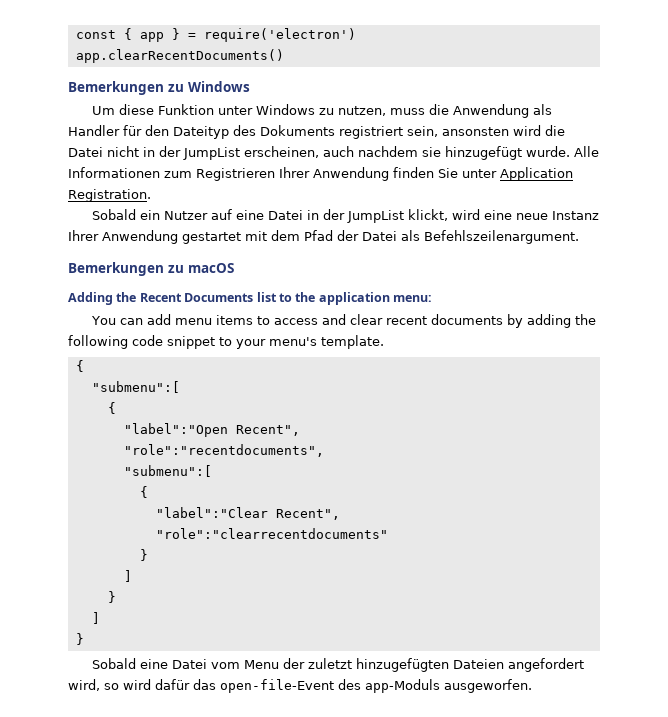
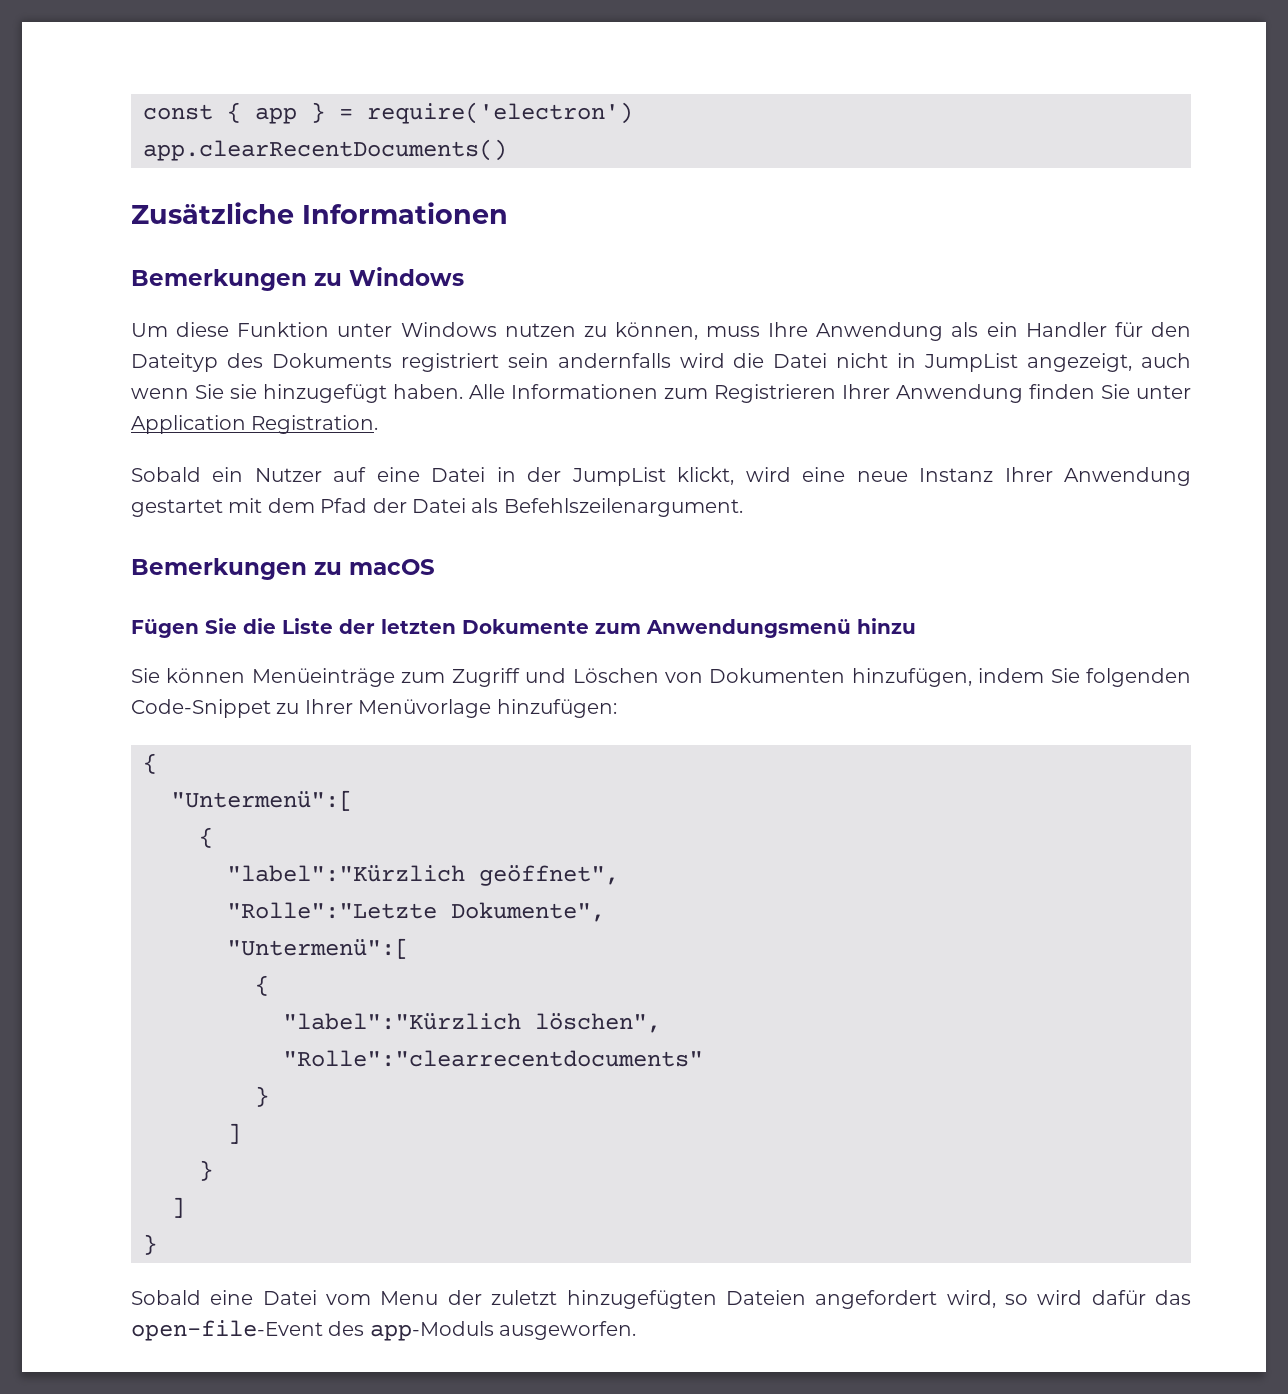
(284, 56) none -> [131,202,508,224] // Zusätzliche Informationen
[319,104,450,116] zu nutzen, muss die -> [504,322,809,340] nutzen zu können, muss Ihre
(553, 109) none -> [986,322,1018,337] ein
[407,126,509,137] sein, ansonsten -> [507,353,671,368] sein andernfalls
[159,146,418,160] der JumpList erscheinen, auch nachdem -> [924,353,1191,372] [131,384,224,399] JumpList angezeigt, auch wenn Sie
[526,146,570,157] wurde. -> [393,384,463,399] haben.
[68,292,432,305] [91,314,597,328] [68,335,384,349] [75,360,84,372] [91,381,180,393] [107,402,116,414] [123,423,300,437] [123,444,324,457] [123,465,212,477] [139,486,148,498] [155,507,340,520] [155,528,388,539] Adding the Recent Documents list to the application menu: // You can add menu items to access and clear recent documents by adding the following code snippet to your menu's template. // { // "submenu":[ // { // "label":"Open Recent", // "role":"recentdocuments", // "submenu":[ // { // "label":"Clear Recent", // "role":"clearrecentdocuments" -> [131,618,916,638] [131,668,1191,687] [131,699,617,718] [143,753,157,774] [171,790,353,811] [199,827,213,848] [227,865,619,886] [227,902,605,922] [227,938,409,959] [255,975,269,996] [283,1013,661,1033] [283,1050,703,1067] Fügen Sie die Liste der letzten Dokumente zum Anwendungsmenü hinzu // Sie können Menüeinträge zum Zugriff und Löschen von Dokumenten hinzufügen, indem Sie folgenden Code-Snippet zu Ihrer Menüvorlage hinzufügen: // { // "Untermenü":[ // { // "label":"Kürzlich geöffnet", // "Rolle":"Letzte Dokumente", // "Untermenü":[ // { // "label":"Kürzlich löschen", // "Rolle":"clearrecentdocuments"

